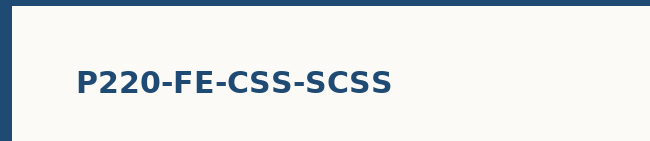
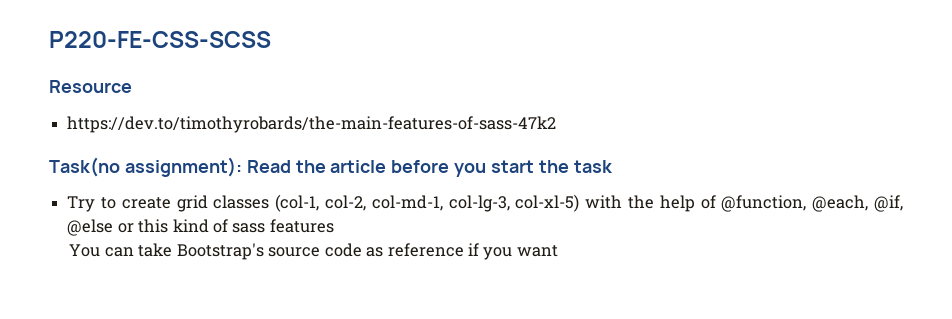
(393, 82) none -> [49,80,132,93] [67,116,557,133] [49,157,613,177] [67,194,904,212] [67,219,334,236] [69,243,558,260] // Resource // https://dev.to/timothyrobards/the-main-features-of-sass-47k2 // Task(no assignment): Read the article before you start the task // Try to create grid classes (col-1, col-2, col-md-1, col-lg-3, col-xl-5) with the help of @function, @each, @if, @else or this kind of sass features // You can take Bootstrap's source code as reference if you want

